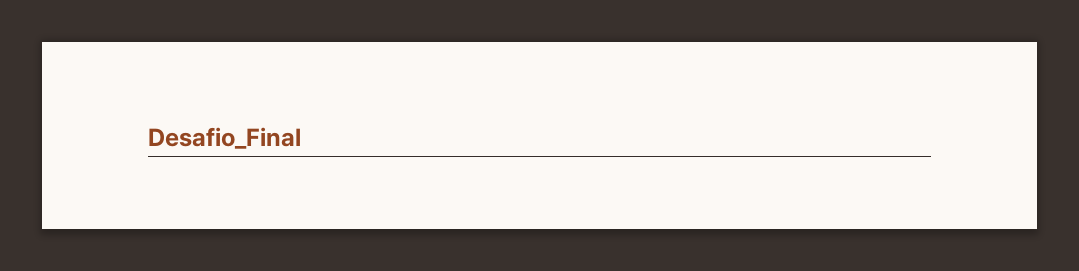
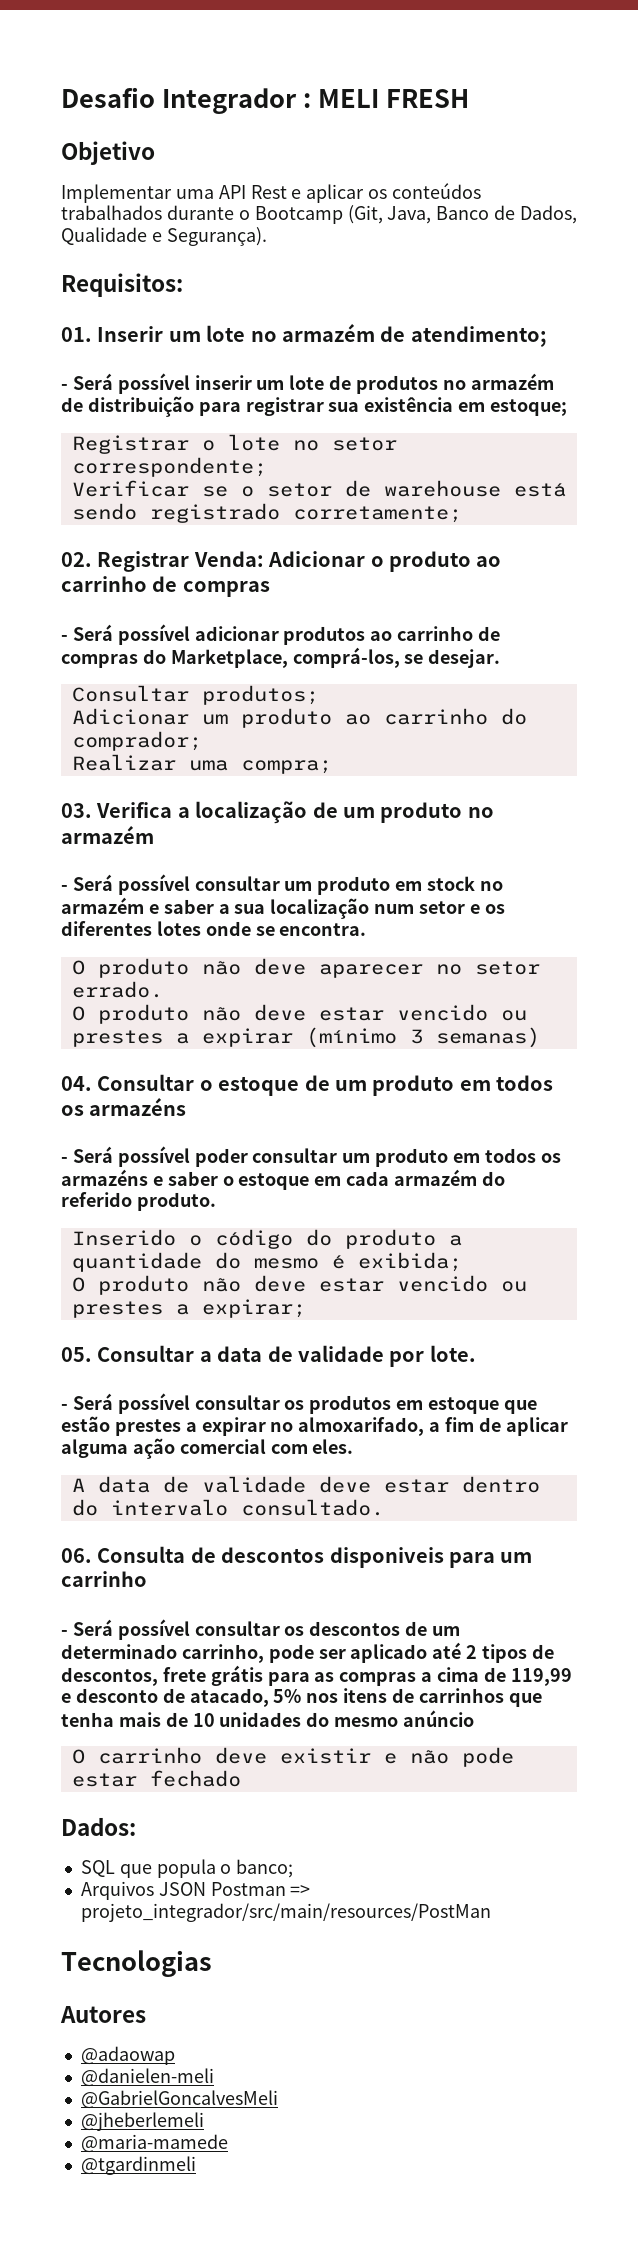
[148,127,301,149] Desafio_Final -> [61,87,469,114] [61,141,155,165] [61,183,482,203] [61,205,577,224] [61,227,267,246] [61,273,183,297] [61,324,547,347] [61,373,554,394] [61,396,568,417] [71,434,397,454] [71,457,267,477] [71,480,566,497] [71,503,462,523] [61,551,502,572] [61,576,270,597] [61,624,501,645] [61,647,501,668] [71,685,319,705] [71,708,527,728] [71,731,202,751] [71,754,332,774] [61,801,494,824] [61,826,154,844] [61,874,503,895] [61,897,505,919] [61,921,367,936] [71,958,540,978] [71,981,163,998] [71,1004,527,1024] [71,1027,540,1048] [61,1074,554,1096] [61,1098,187,1116] [61,1146,561,1167] [61,1169,505,1190] [61,1192,216,1211] [71,1229,462,1249] [71,1252,462,1272] [71,1275,527,1295] [71,1299,306,1318] [61,1345,476,1367] [61,1393,537,1414] [61,1416,568,1436] [61,1438,354,1459] [71,1476,540,1493] [71,1499,384,1516] [61,1546,533,1568] [61,1571,147,1587] [61,1619,461,1640] [61,1642,554,1663] [61,1665,572,1686] [61,1688,542,1707] [61,1710,475,1727] [71,1747,514,1767] [71,1770,241,1787] [61,1817,136,1836] [80,1859,294,1878] [80,1881,311,1900] [80,1903,491,1922] [61,1950,212,1977] [60,2006,146,2023] [80,2046,175,2065] [80,2068,214,2087] [80,2090,278,2109] [80,2112,204,2131] [80,2134,228,2153] [80,2156,196,2175] Desafio Integrador : MELI FRESH // Objetivo // Implementar uma API Rest e aplicar os conteúdos trabalhados durante o Bootcamp (Git, Java, Banco de Dados, Qualidade e Segurança). // Requisitos: // 01. Inserir um lote no armazém de atendimento; // - Será possível inserir um lote de produtos no armazém de distribuição para registrar sua existência em estoque; // Registrar o lote no setor correspondente; // Verificar se o setor de warehouse está sendo registrado corretamente; // 02. Registrar Venda: Adicionar o produto ao carrinho de compras // - Será possível adicionar produtos ao carrinho de compras do Marketplace, comprá-los, se desejar. // Consultar produtos; // Adicionar um produto ao carrinho do comprador; // Realizar uma compra; // 03. Verifica a localização de um produto no armazém // - Será possível consultar um produto em stock no armazém e saber a sua localização num setor e os diferentes lotes onde se encontra. // O produto não deve aparecer no setor errado. // O produto não deve estar vencido ou prestes a expirar (mínimo 3 semanas) // 04. Consultar o estoque de um produto em todos os armazéns // - Será possível poder consultar um produto em todos os armazéns e saber o estoque em cada armazém do referido produto. // Inserido o código do produto a quantidade do mesmo é exibida; // O produto não deve estar vencido ou prestes a expirar; // 05. Consultar a data de validade por lote. // - Será possível consultar os produtos em estoque que estão prestes a expirar no almoxarifado, a fim de aplicar alguma ação comercial com eles. // A data de validade deve estar dentro do intervalo consultado. // 06. Consulta de descontos disponiveis para um carrinho // - Será possível consultar os descontos de um determinado carrinho, pode ser aplicado até 2 tipos de descontos, frete grátis para as compras a cima de 119,99 e desconto de atacado, 5% nos itens de carrinhos que tenha mais de 10 unidades do mesmo anúncio // O carrinho deve existir e não pode estar fechado // Dados: // SQL que popula o banco; // Arquivos JSON Postman => projeto_integrador/src/main/resources/PostMan // Tecnologias // Autores // @adaowap // @danielen-meli // @GabrielGoncalvesMeli // @jheberlemeli // @maria-mamede // @tgardinmeli

